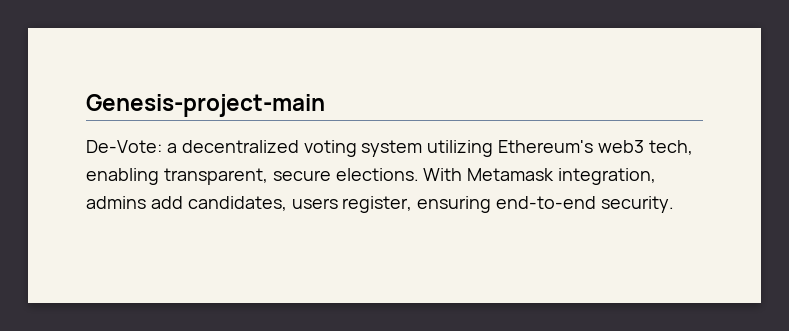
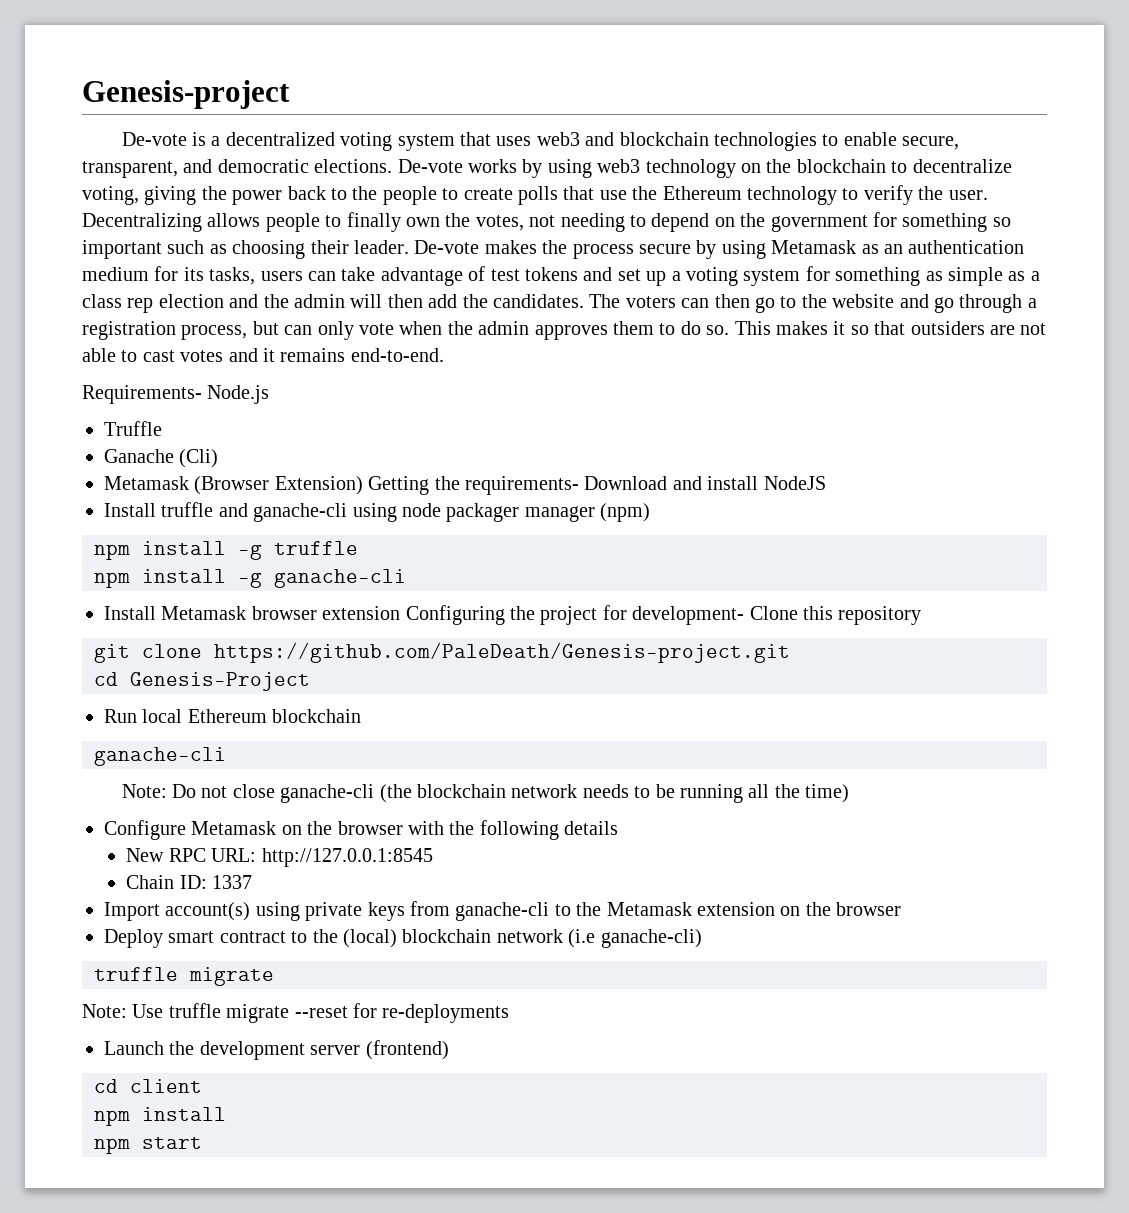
[86,94,325,117] [86,140,162,153] Genesis-project-main // De-Vote: -> [82,80,290,109] [121,132,207,146] Genesis-project // De-vote is
[427,140,693,157] [86,168,657,185] [86,196,675,213] utilizing Ethereum's web3 tech, enabling transparent, secure elections. With Metamask integration, admins add candidates, users register, ensuring end-to-end security. -> [460,132,960,151] [82,159,1012,178] [82,185,988,205] [82,212,1011,232] [82,240,1025,259] [82,266,1040,286] [82,294,1037,313] [82,321,1047,340] [82,348,444,362] [82,385,270,404] [104,421,162,436] [104,449,219,468] [104,476,826,495] [104,502,651,522] [94,541,358,560] [94,569,406,588] [104,605,922,625] [94,642,790,663] [94,672,310,691] [104,709,362,723] [94,747,226,766] [121,784,850,803] [104,820,619,840] [126,848,433,867] [126,875,253,889] [104,901,902,921] [104,929,702,948] [94,967,274,986] [82,1003,510,1023] [104,1040,449,1060] [94,1079,202,1093] [94,1107,226,1126] [94,1137,202,1154] that uses web3 and blockchain technologies to enable secure, transparent, and democratic elections. De-vote works by using web3 technology on the blockchain to decentralize voting, giving the power back to the people to create polls that use the Ethereum technology to verify the user. Decentralizing allows people to finally own the votes, not needing to depend on the government for something so important such as choosing their leader. De-vote makes the process secure by using Metamask as an authentication medium for its tasks, users can take advantage of test tokens and set up a voting system for something as simple as a class rep election and the admin will then add the candidates. The voters can then go to the website and go through a registration process, but can only vote when the admin approves them to do so. This makes it so that outsiders are not able to cast votes and it remains end-to-end. // Requirements- Node.js // Truffle // Ganache (Cli) // Metamask (Browser Extension) Getting the requirements- Download and install NodeJS // Install truffle and ganache-cli using node packager manager (npm) // npm install -g truffle // npm install -g ganache-cli // Install Metamask browser extension Configuring the project for development- Clone this repository // git clone https://github.com/PaleDeath/Genesis-project.git // cd Genesis-Project // Run local Ethereum blockchain // ganache-cli // Note: Do not close ganache-cli (the blockchain network needs to be running all the time) // Configure Metamask on the browser with the following details // New RPC URL: http://127.0.0.1:8545 // Chain ID: 1337 // Import account(s) using private keys from ganache-cli to the Metamask extension on the browser // Deploy smart contract to the (local) blockchain network (i.e ganache-cli) // truffle migrate // Note: Use truffle migrate --reset for re-deployments // Launch the development server (frontend) // cd client // npm install // npm start

